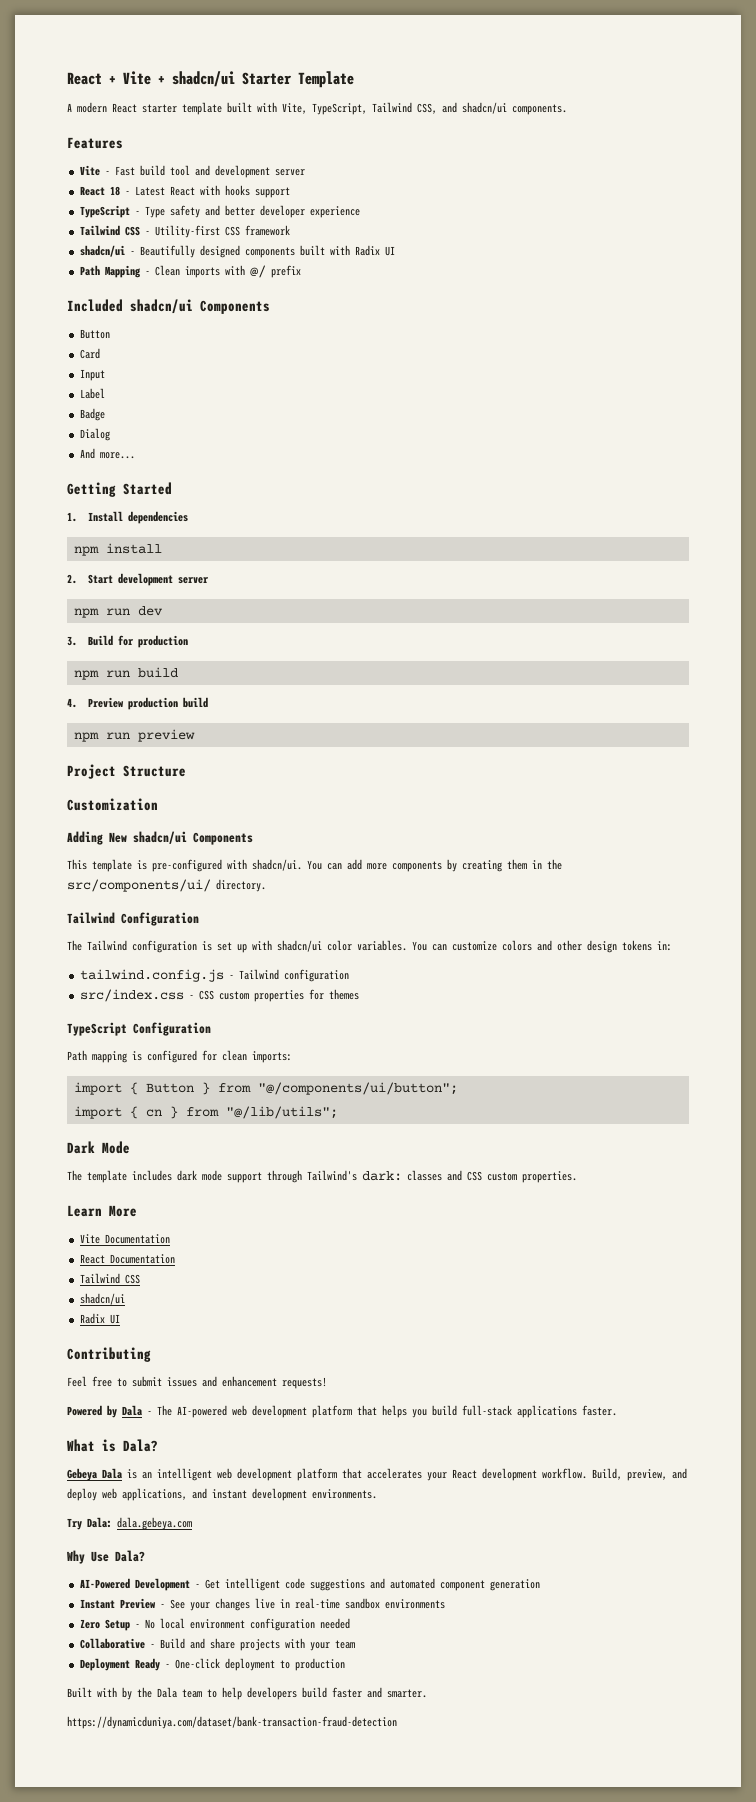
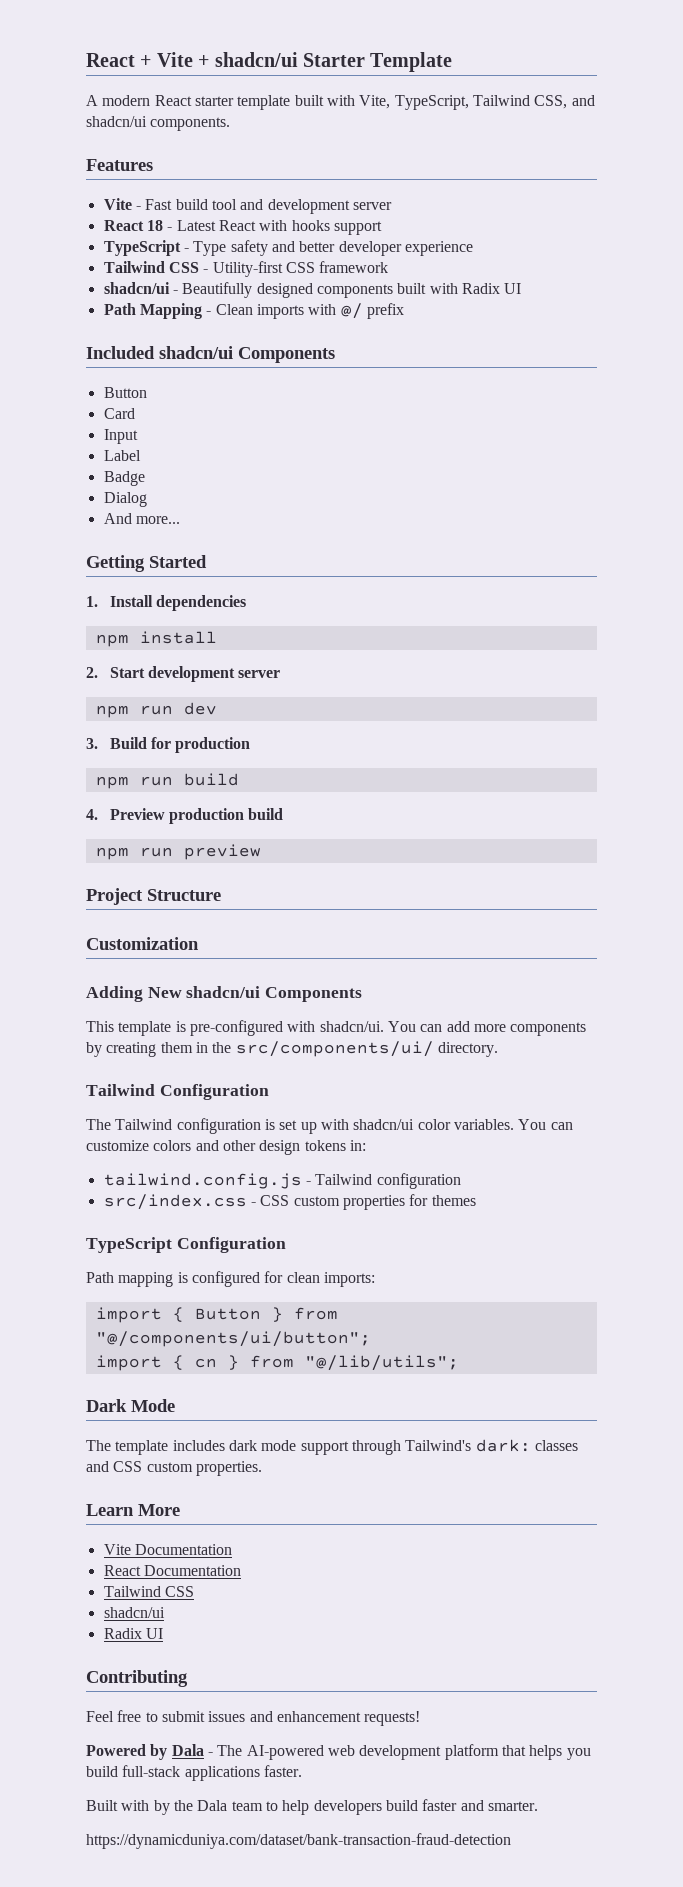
[67,1439,158,1452] [67,1468,687,1481] [67,1488,377,1501] [67,1517,192,1530] [67,1550,145,1564] [79,1578,540,1591] [79,1598,445,1611] [79,1618,350,1631] [79,1638,355,1651] [79,1658,345,1671] // What is Dala? // Gebeya Dala is an intelligent web development platform that accelerates your React development workflow. Build, preview, and deploy web applications, and instant development environments. // Try Dala: dala.gebeya.com // Why Use Dala? // AI-Powered Development - Get intelligent code suggestions and automated component generation // Instant Preview - See your changes live in real-time sandbox environments // Zero Setup - No local environment configuration needed // Collaborative - Build and share projects with your team // Deployment Ready - One-click deployment to production -> (302, 1771) none

